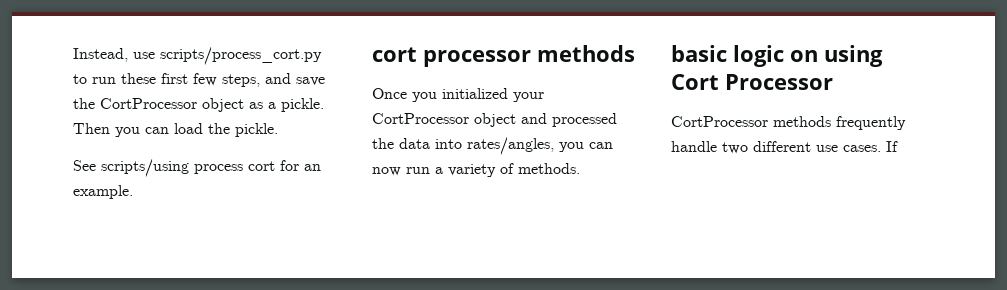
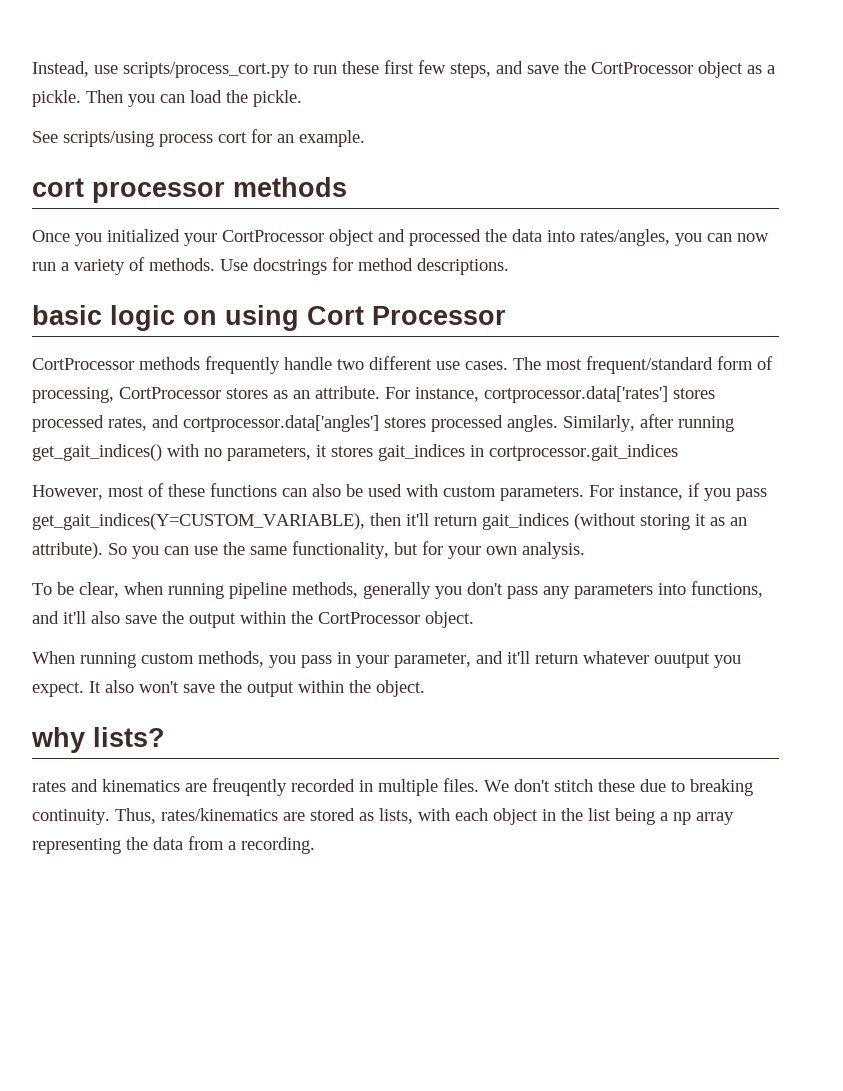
(580, 168) none -> [220,257,509,275] Use docstrings for method descriptions.
[886,141,898,152] If -> [513,356,773,374] [32,386,715,403] [32,414,734,432] [32,444,678,461] [32,483,767,501] [32,513,747,530] [32,541,585,559] [32,581,763,599] [32,611,474,628] [32,651,741,668] [32,680,425,697] [31,727,165,753] [32,778,753,796] [32,808,734,825] [32,836,315,854] The most frequent/standard form of processing, CortProcessor stores as an attribute. For instance, cortprocessor.data['rates'] stores processed rates, and cortprocessor.data['angles'] stores processed angles. Similarly, after running get_gait_indices() with no parameters, it stores gait_indices in cortprocessor.gait_indices // However, most of these functions can also be used with custom parameters. For instance, if you pass get_gait_indices(Y=CUSTOM_VARIABLE), then it'll return gait_indices (without storing it as an attribute). So you can use the same functionality, but for your own analysis. // To be clear, when running pipeline methods, generally you don't pass any parameters into functions, and it'll also save the output within the CortProcessor object. // When running custom methods, you pass in your parameter, and it'll return whatever ouutput you expect. It also won't save the output within the object. // why lists? // rates and kinematics are freuqently recorded in multiple files. We don't stitch these due to breaking continuity. Thus, rates/kinematics are stored as lists, with each object in the list being a np array representing the data from a recording.

